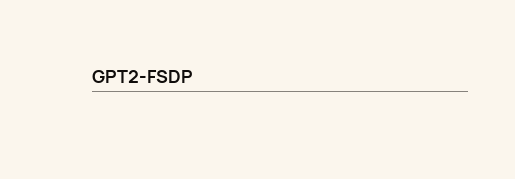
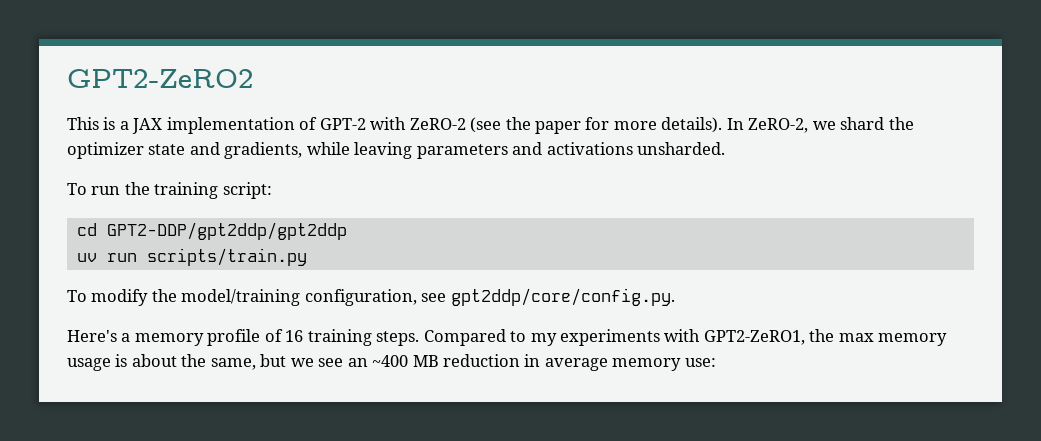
[92,70,193,83] GPT2-FSDP -> [67,69,254,88] [67,117,914,134] [67,142,726,159] [67,182,272,199] [76,222,347,240] [76,248,307,266] [67,288,675,306] [67,329,948,346] [67,354,716,371] GPT2-ZeRO2 // This is a JAX implementation of GPT-2 with ZeRO-2 (see the paper for more details). In ZeRO-2, we shard the optimizer state and gradients, while leaving parameters and activations unsharded. // To run the training script: // cd GPT2-DDP/gpt2ddp/gpt2ddp // uv run scripts/train.py // To modify the model/training configuration, see gpt2ddp/core/config.py. // Here's a memory profile of 16 training steps. Compared to my experiments with GPT2-ZeRO1, the max memory usage is about the same, but we see an ~400 MB reduction in average memory use:

